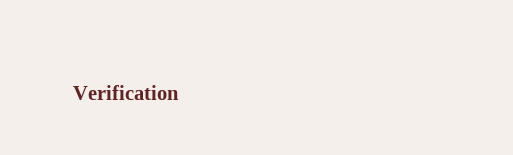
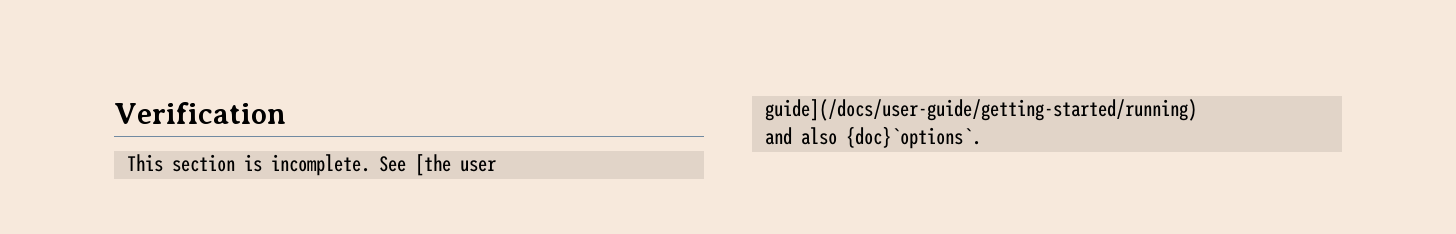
(179, 92) none -> [126,154,496,176] [764,99,1197,121] [764,126,981,149] // This section is incomplete. See [the user guide](/docs/user-guide/getting-started/running) // and also {doc}`options`.

